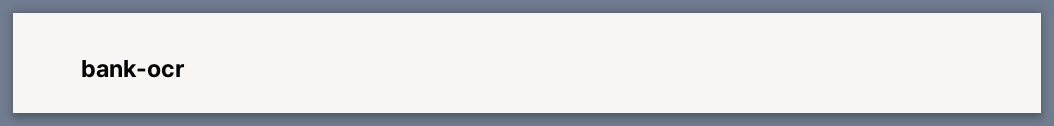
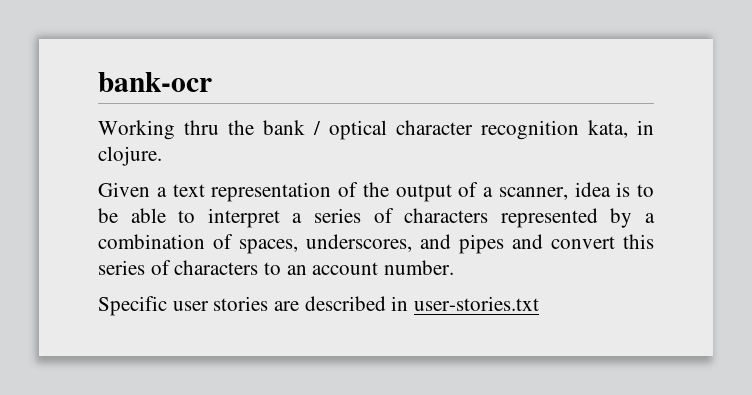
(185, 69) none -> [98,120,654,140] [98,146,162,166] [98,182,654,202] [98,208,656,228] [98,234,654,254] [98,260,455,275] [98,296,540,316] // Working thru the bank / optical character recognition kata, in clojure. // Given a text representation of the output of a scanner, idea is to be able to interpret a series of characters represented by a combination of spaces, underscores, and pipes and convert this series of characters to an account number. // Specific user stories are described in user-stories.txt

